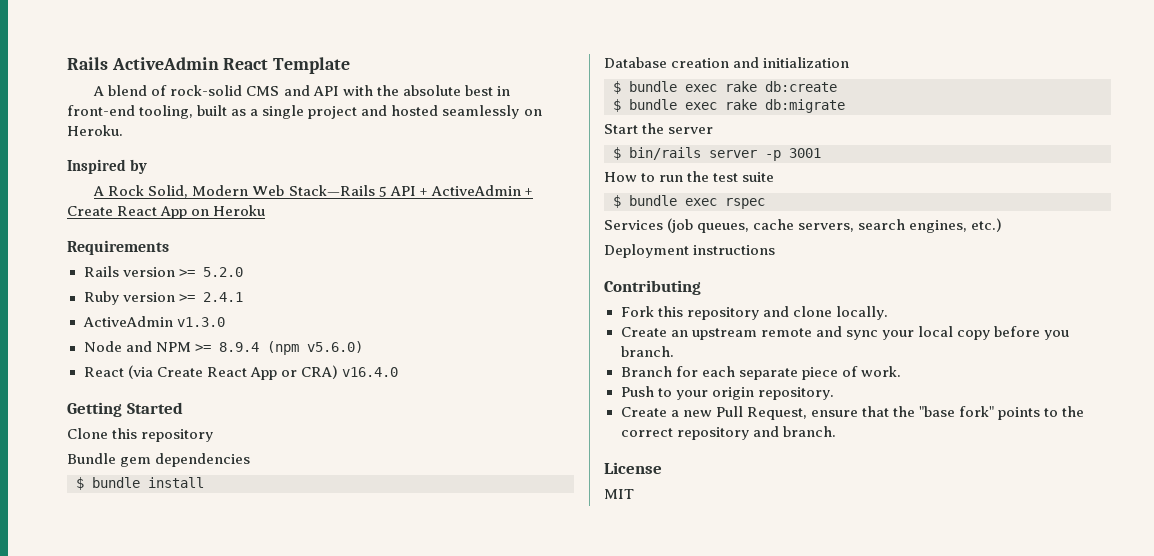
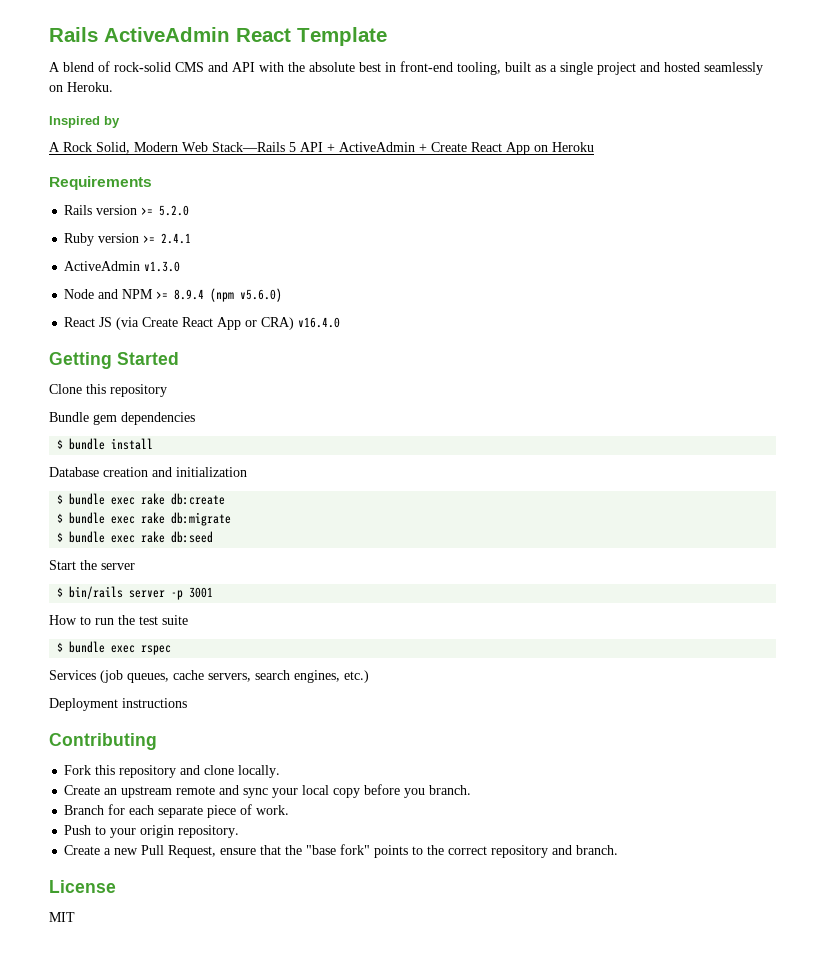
(124, 372) none -> [99,317,113,327] JS
(845, 106) none -> [57,531,214,543] // $ bundle exec rake db:seed

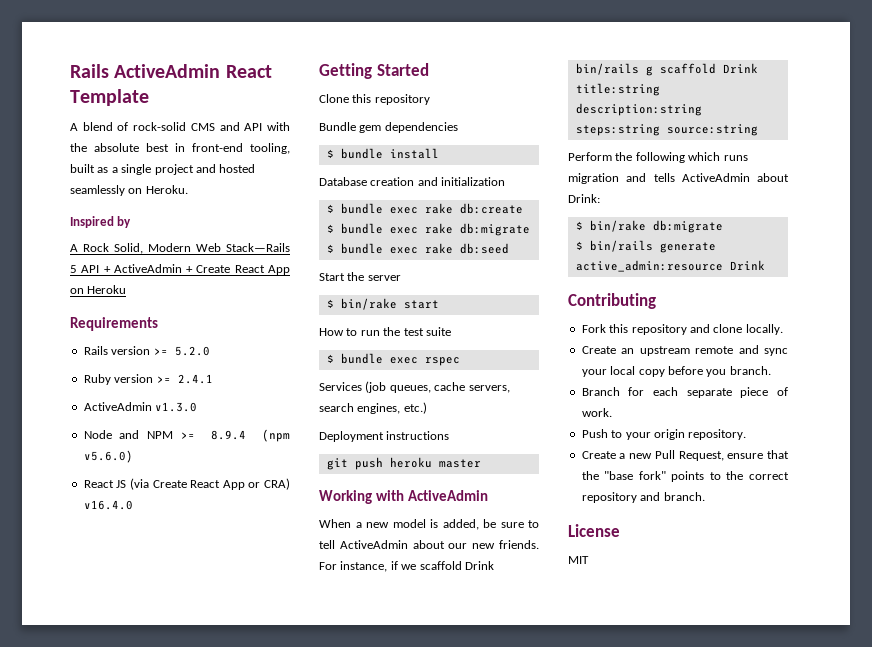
[69,586,214,600] bin/rails server -p 3001 -> [340,298,439,310] bin/rake start
(187, 703) none -> [326,457,481,470] [319,490,488,504] [319,519,539,530] [319,540,539,549] [319,561,494,572] [575,63,758,76] [575,83,660,96] [575,103,702,116] [575,124,758,136] [568,152,748,163] [568,173,789,184] [568,194,600,203] [575,220,723,233] [575,240,716,253] [575,260,765,272] // git push heroku master // Working with ActiveAdmin // When a new model is added, be sure to tell ActiveAdmin about our new friends. For instance, if we scaffold Drink // bin/rails g scaffold Drink title:string description:string steps:string source:string // Perform the following which runs migration and tells ActiveAdmin about Drink: // $ bin/rake db:migrate // $ bin/rails generate active_admin:resource Drink

